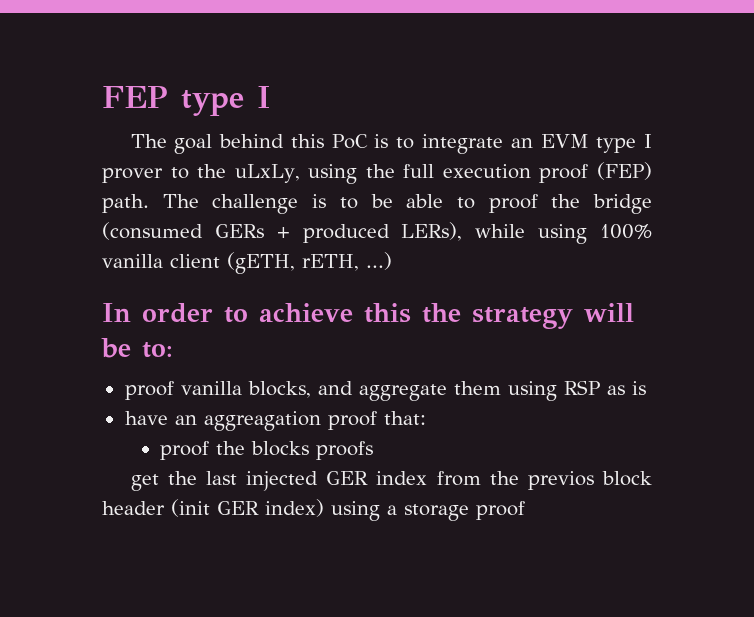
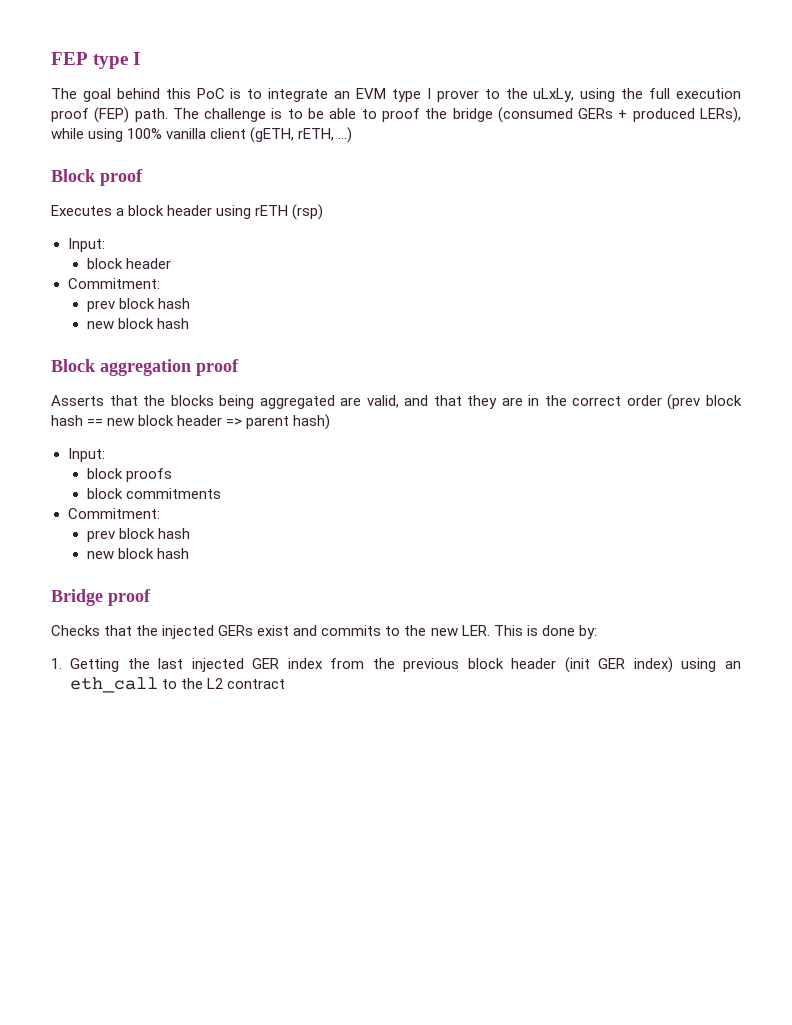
[102,303,634,329] [101,338,173,358] [124,380,646,401] [124,411,426,431] [160,441,374,460] [130,474,159,491] In order to achieve this the strategy will be to: // proof vanilla blocks, and aggregate them using RSP as is // have an aggreagation proof that: // proof the blocks proofs // get -> [51,169,143,186] [51,204,324,220] [67,238,105,252] [86,258,171,269] [67,278,160,289] [86,298,190,312] [86,318,189,329] [51,359,239,376] [51,394,742,410] [51,414,331,430] [67,448,105,462] [86,468,172,482] [86,488,221,499] [67,508,160,519] [86,528,190,542] [86,548,189,559] [51,589,151,606] [51,625,597,639] [51,658,120,672] Block proof // Executes a block header using rETH (rsp) // Input: // block header // Commitment: // prev block hash // new block hash // Block aggregation proof // Asserts that the blocks being aggregated are valid, and that they are in the correct order (prev block hash == new block header => parent hash) // Input: // block proofs // block commitments // Commitment: // prev block hash // new block hash // Bridge proof // Checks that the injected GERs exist and commits to the new LER. This is done by: // 1. Getting
[527,471,594,490] previos -> [403,658,460,672] previous
[387,501,525,521] a storage proof -> [725,661,742,669] [70,677,286,693] an eth_call to the L2 contract

